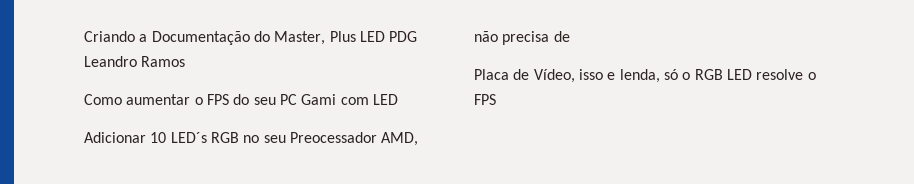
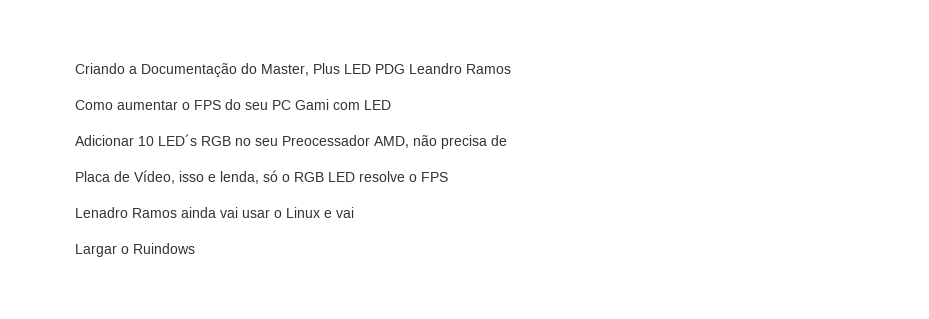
(496, 99) none -> [75,207,354,218] [75,243,195,257] // Lenadro Ramos ainda vai usar o Linux e vai // Largar o Ruindows

